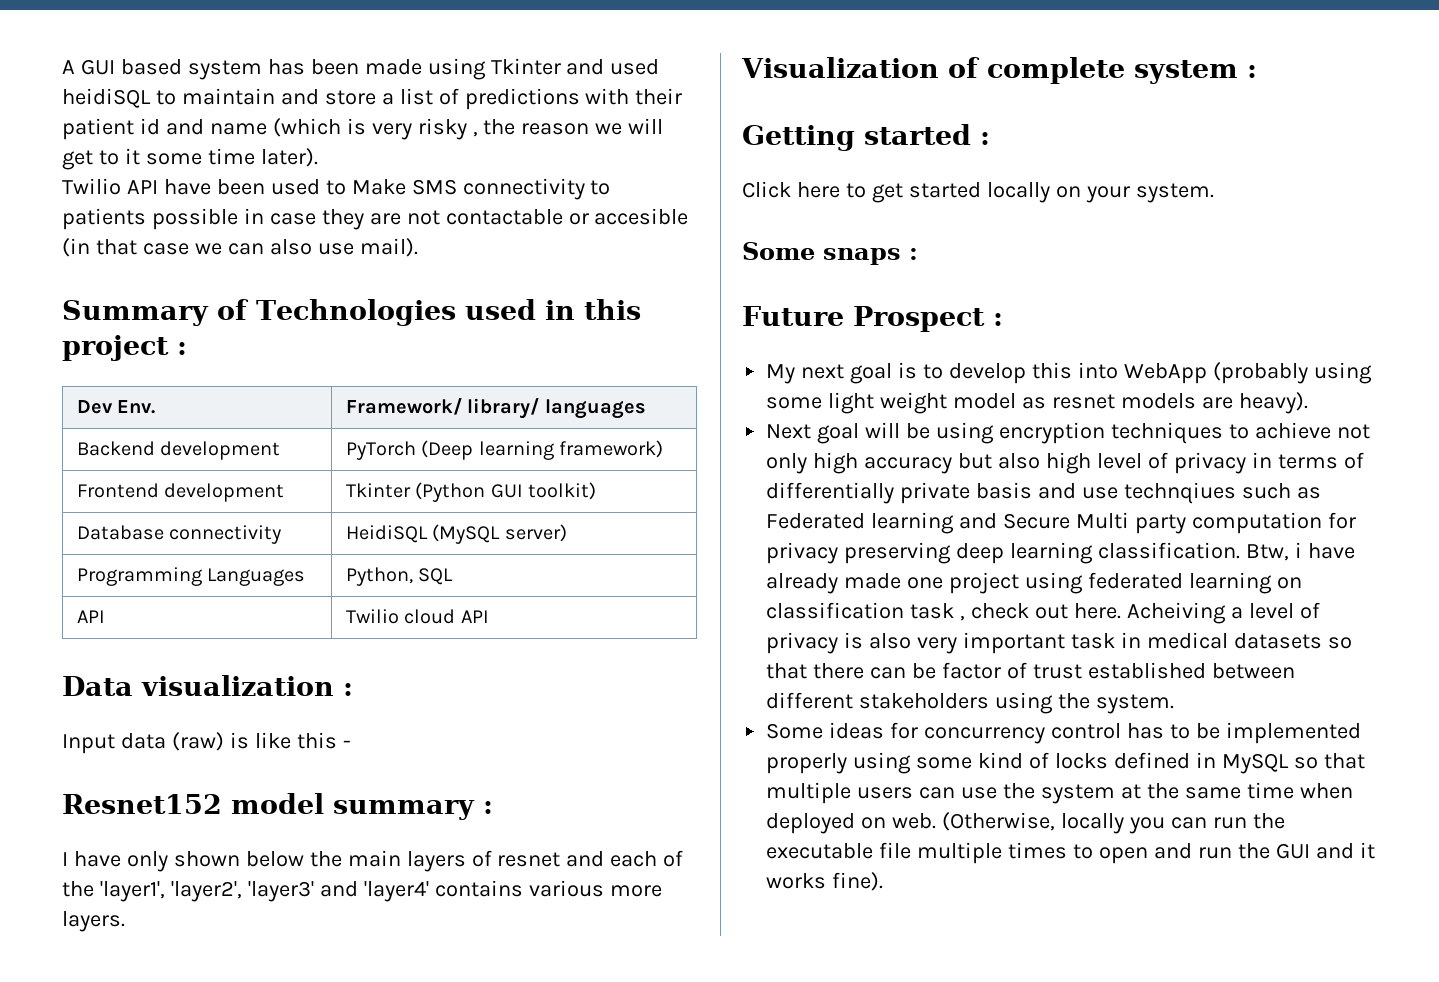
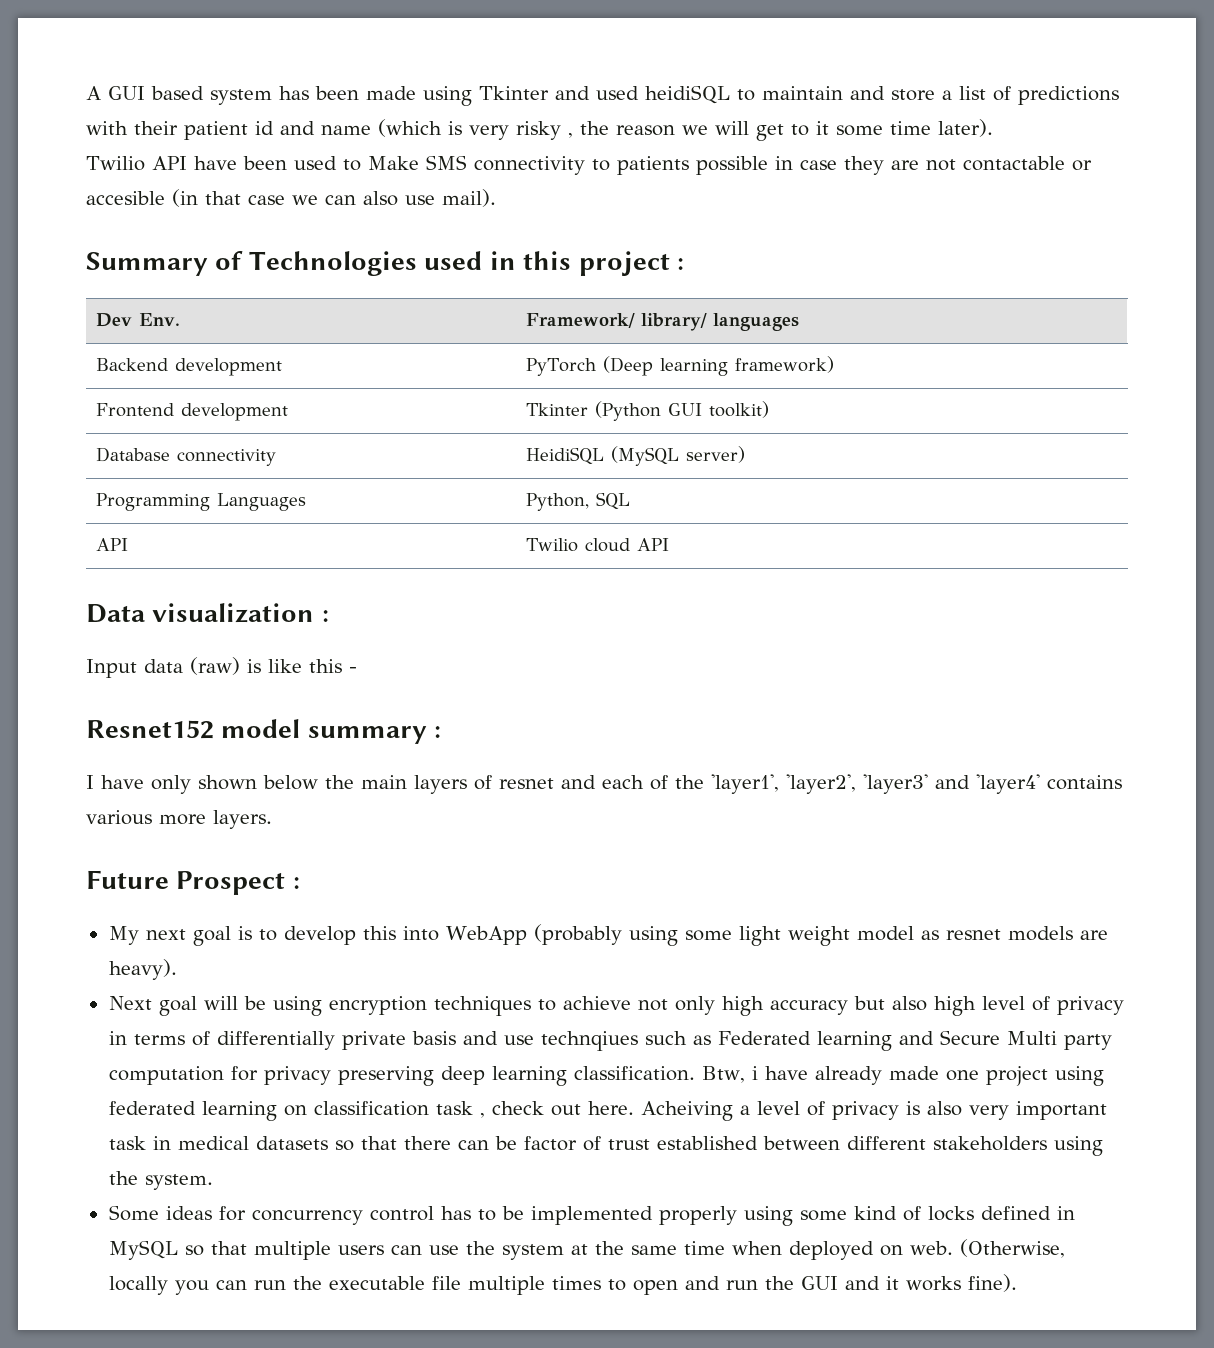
[741,57,1257,84] [742,124,990,151] [742,181,1214,203] [742,242,918,265] // Visualization of complete system : // Getting started : // Click here to get started locally on your system. // Some snaps : -> (272, 819) none

